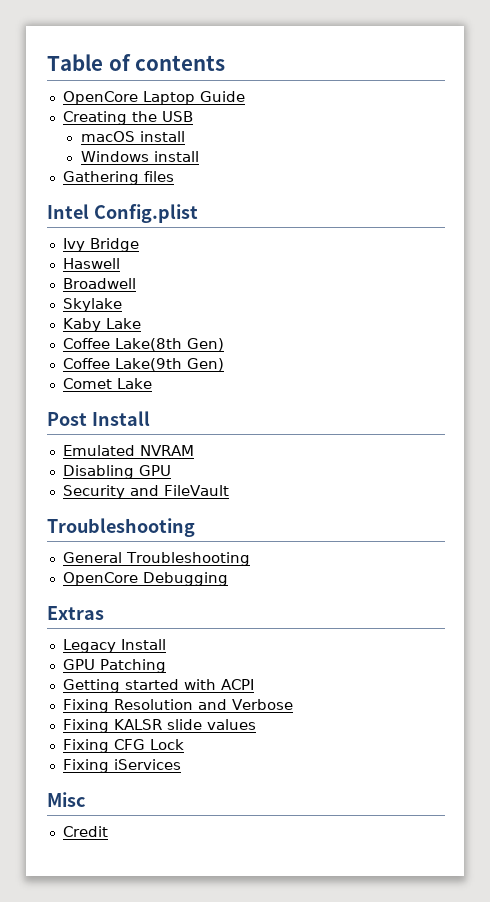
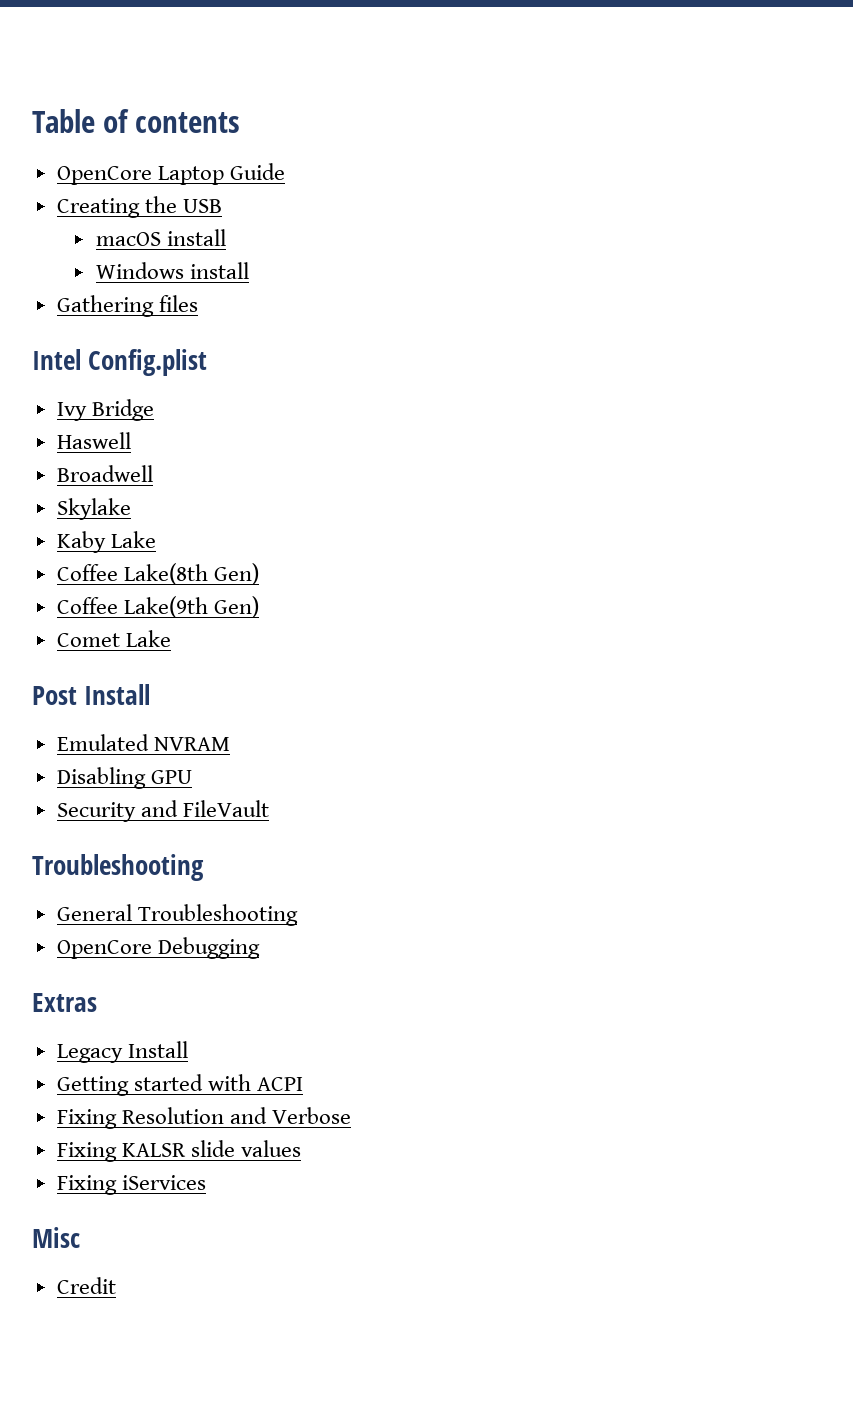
[62,659,166,673] // GPU Patching -> (188, 1049) none
[62,739,184,753] // Fixing CFG Lock -> (301, 1148) none

